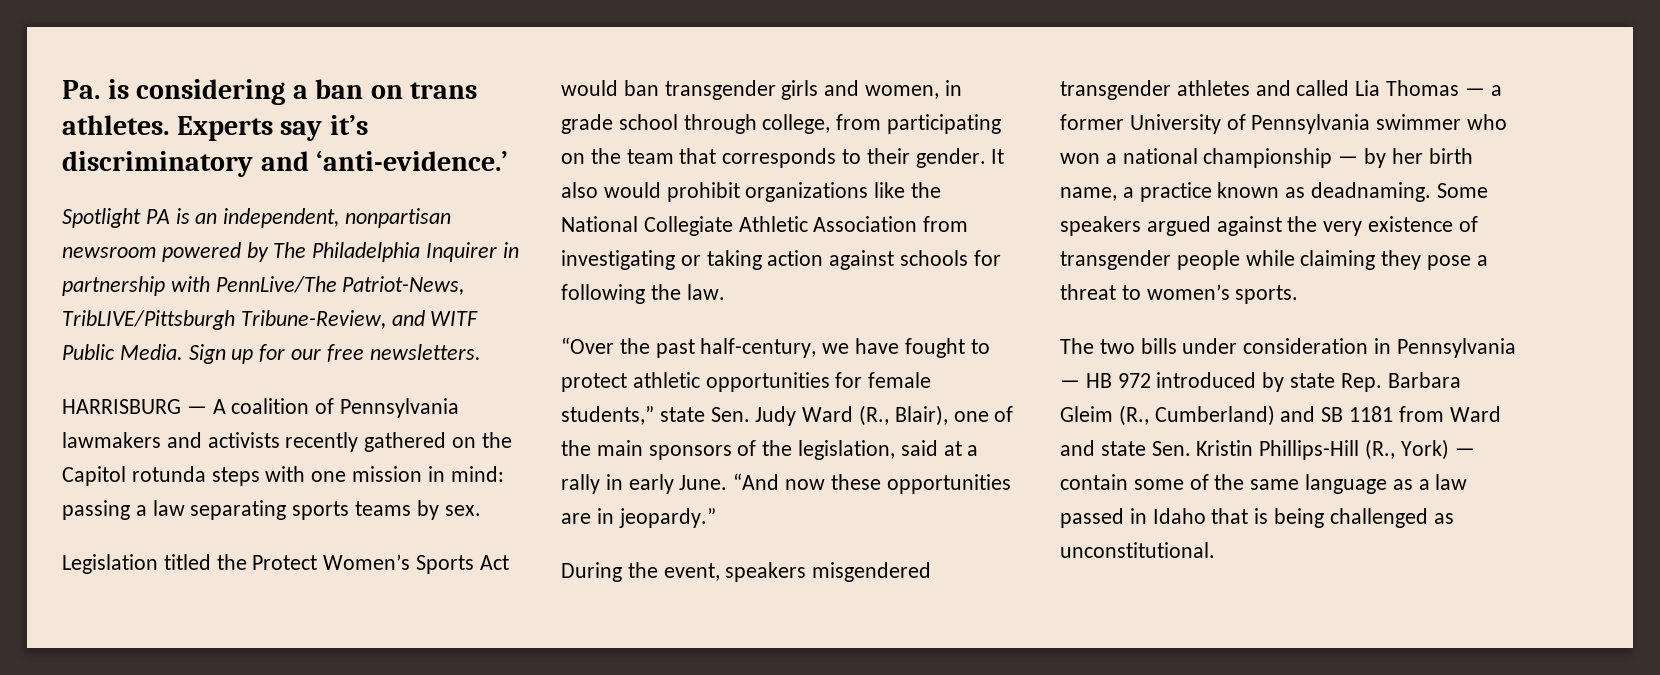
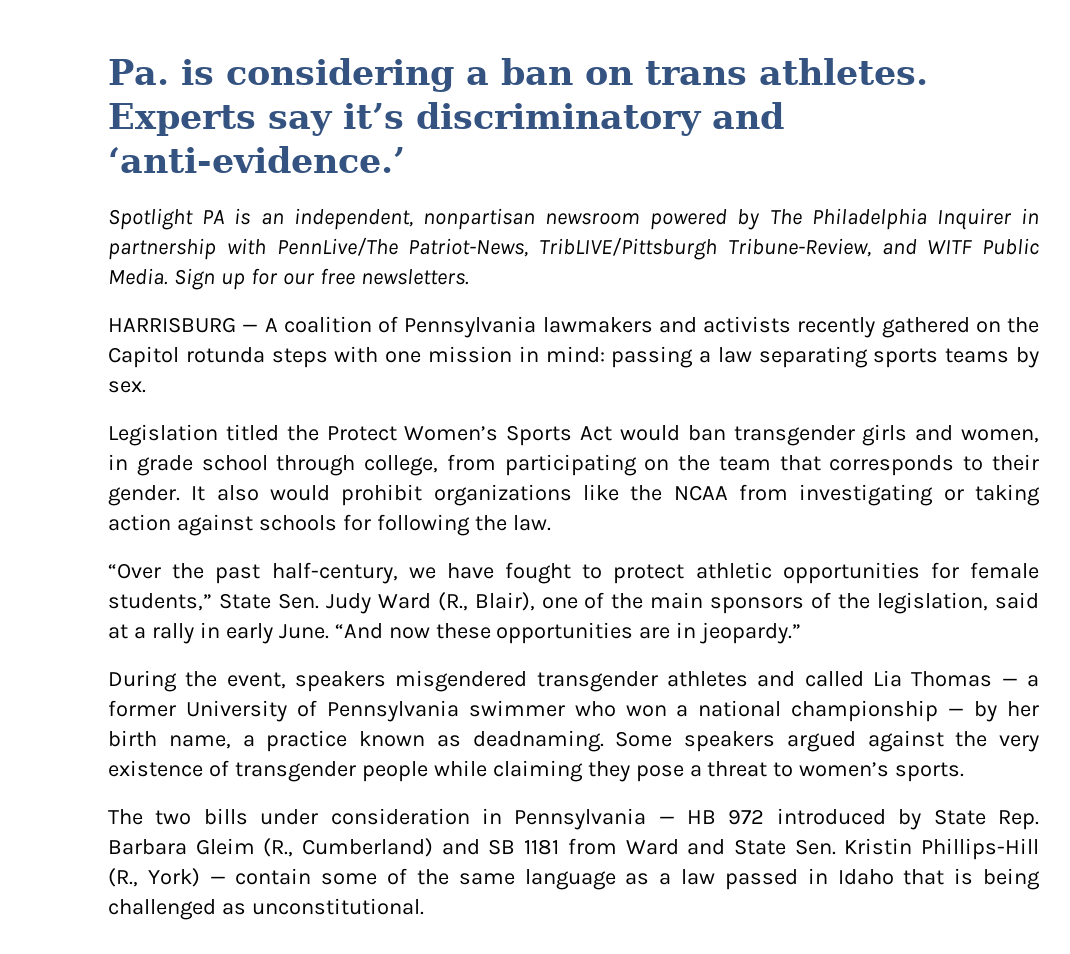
[561,216,918,236] National Collegiate Athletic Association -> [673,485,728,501] NCAA
[659,407,705,422] state -> [218,593,271,609] State
[1290,373,1336,388] state -> [933,809,986,825] State
[1100,441,1146,456] state -> [733,839,786,855] State

